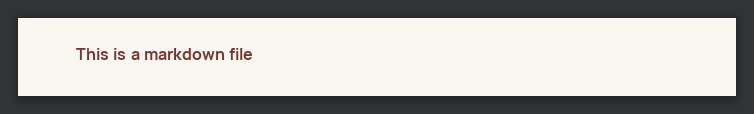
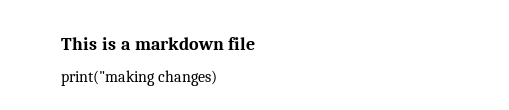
(254, 54) none -> [61,70,218,86] // print("making changes)

